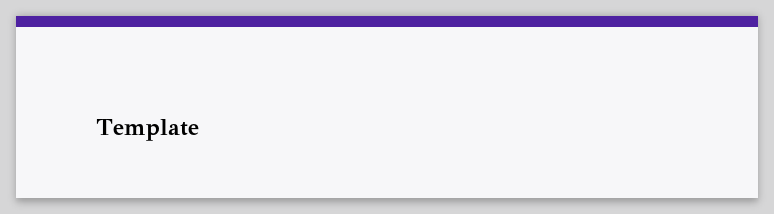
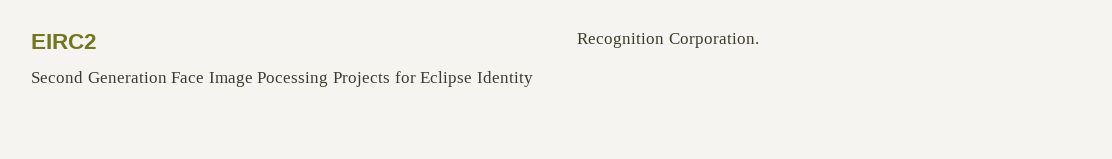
[96,119,199,141] Template -> [31,34,97,49] [31,71,533,87] [577,33,759,48] EIRC2 // Second Generation Face Image Pocessing Projects for Eclipse Identity Recognition Corporation.

